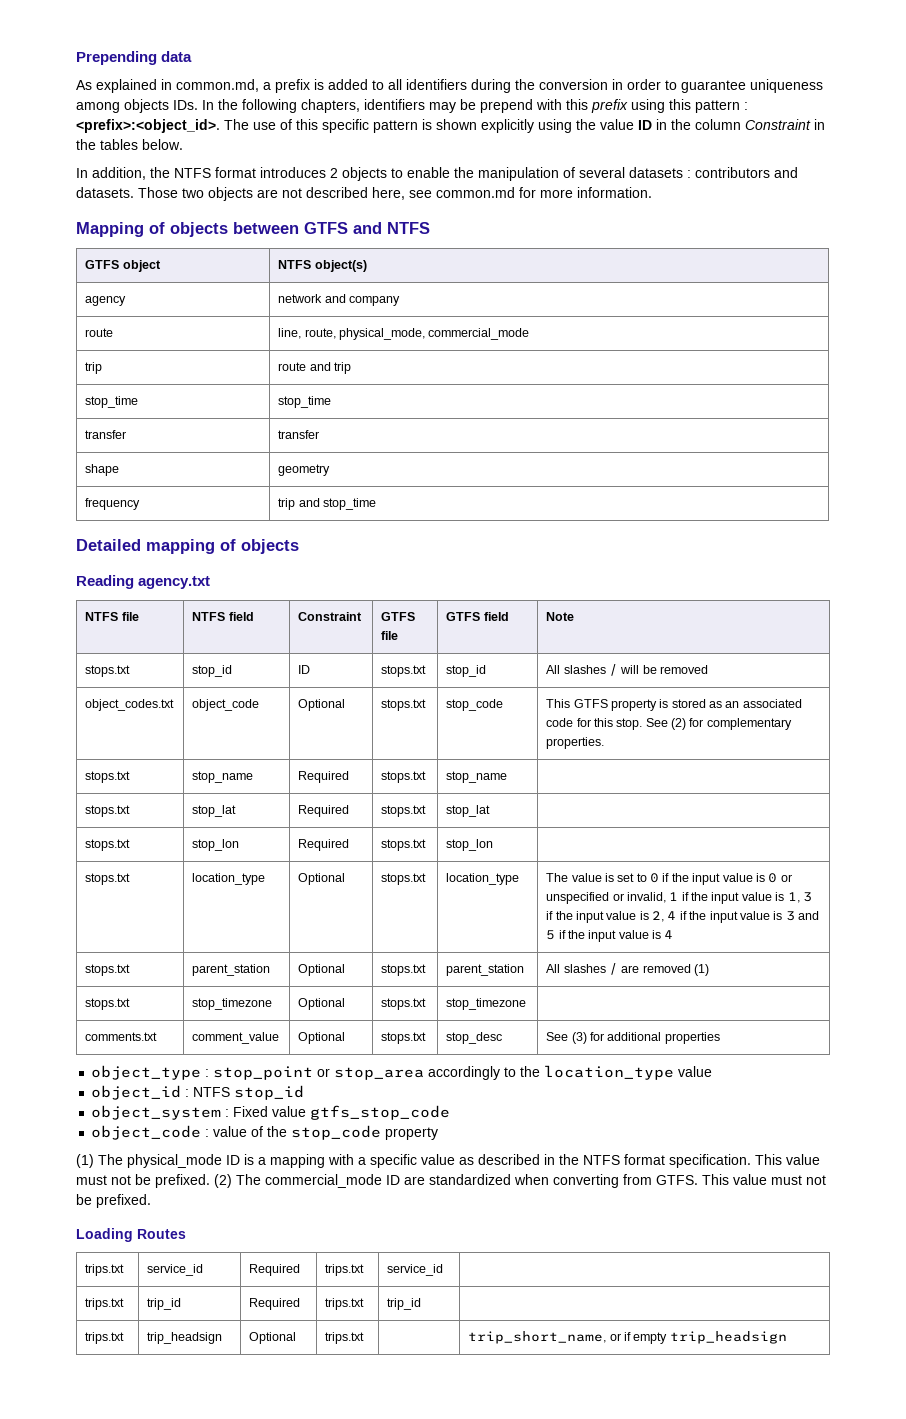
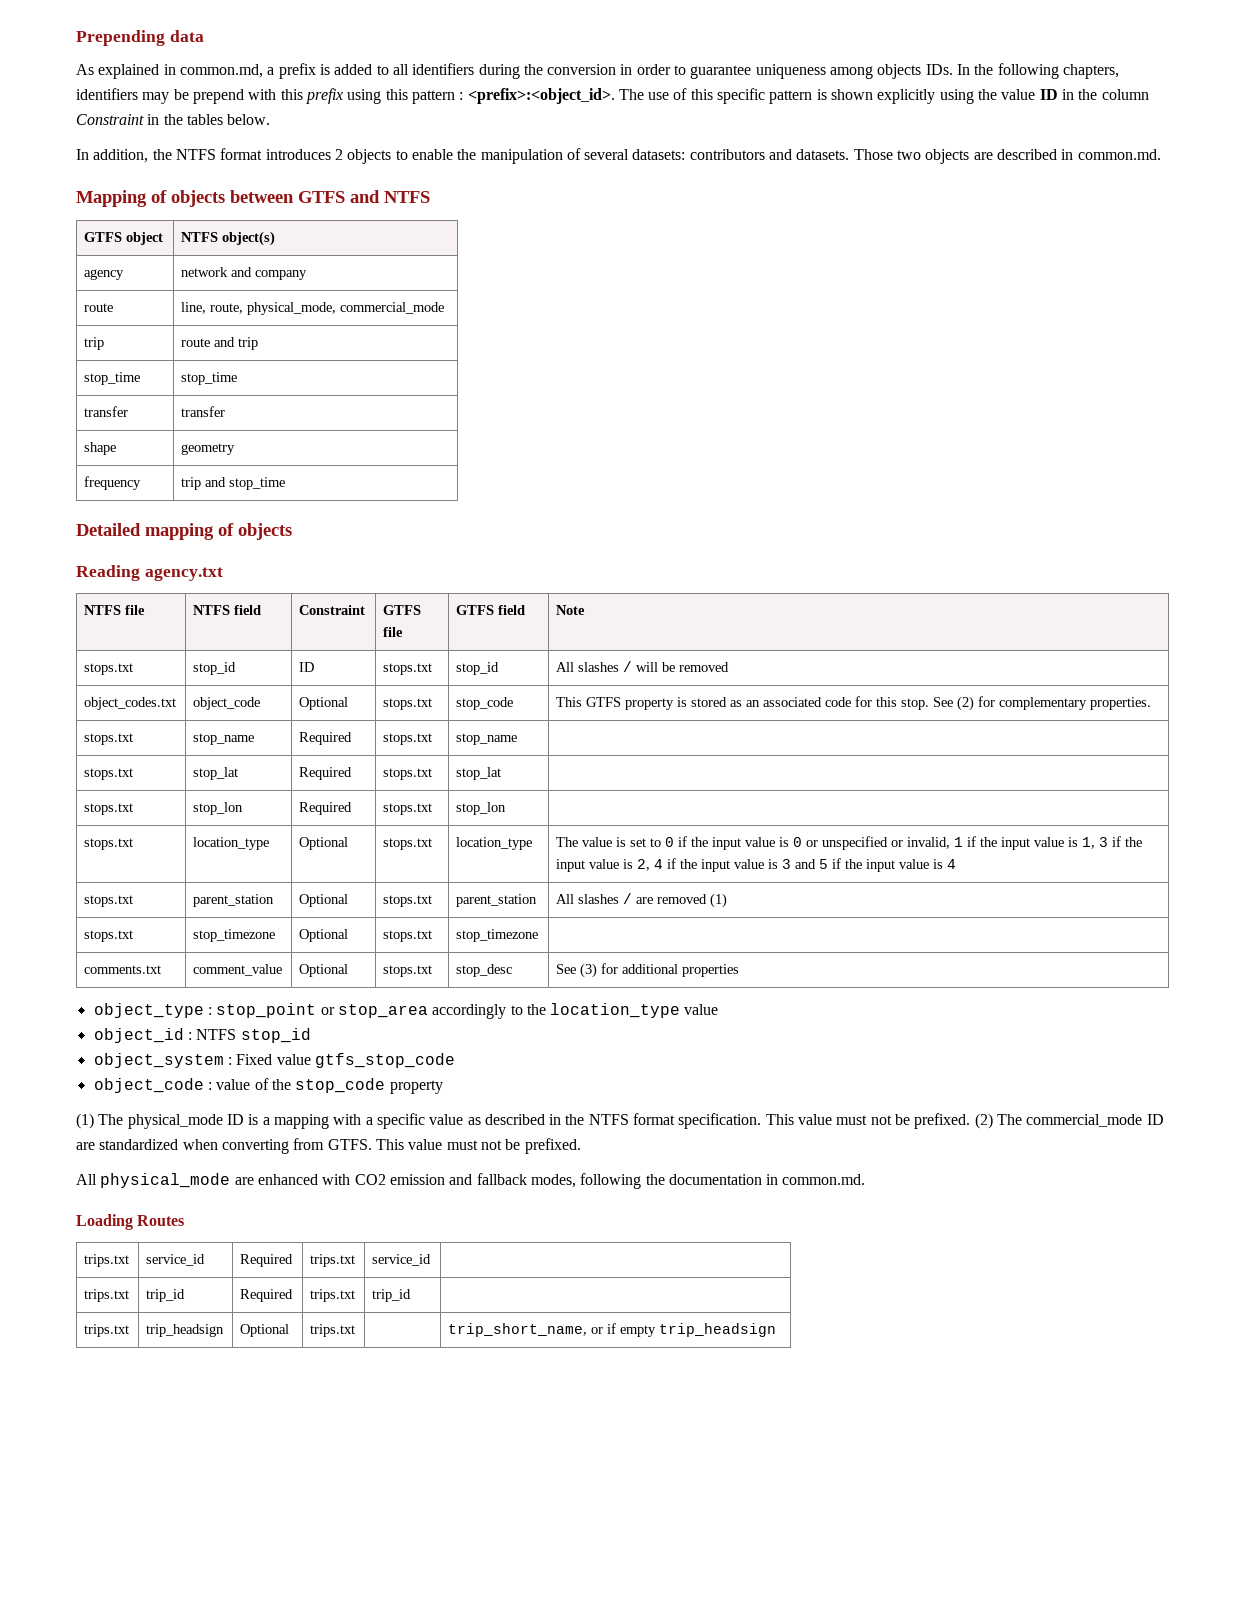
[629,167,691,178] datasets : -> [632,149,686,160] datasets:
[282,187,652,200] not described here, see common.md for more information. -> [997,149,1161,160] described in common.md.
(151, 1201) none -> [76,1173,866,1189] // All physical_mode are enhanced with CO2 emission and fallback modes, following the documentation in common.md.

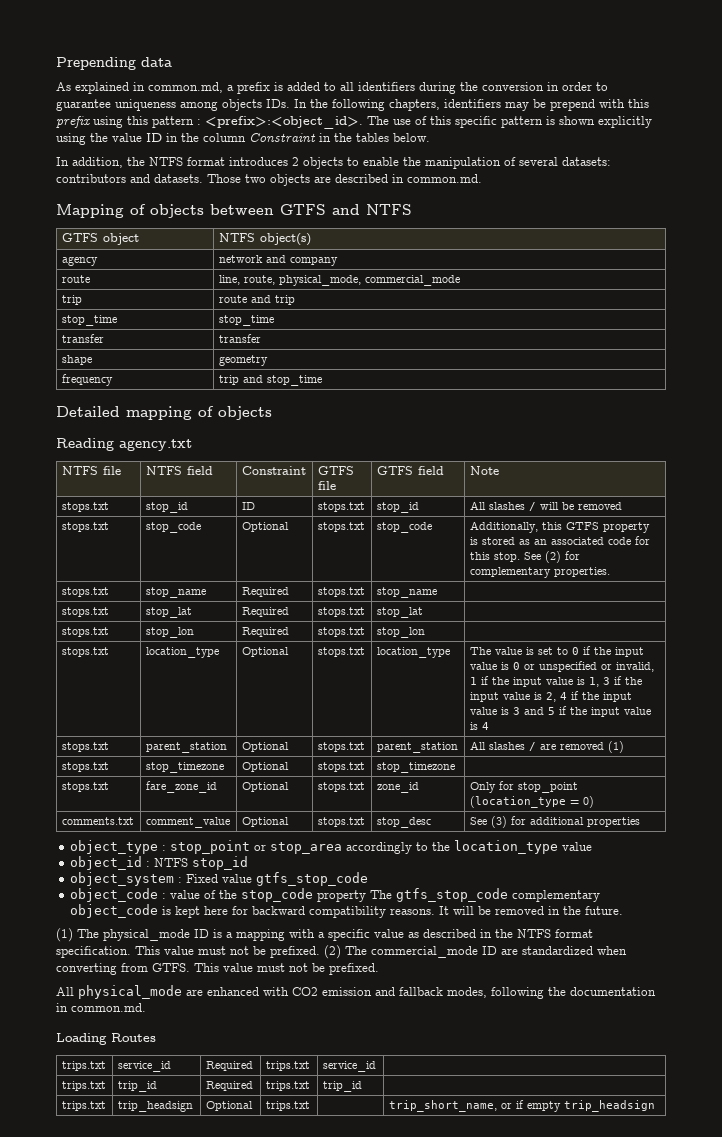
[84,697,177,710] [193,697,261,710] object_codes.txt | object_code -> [61,522,109,532] [145,522,201,533] stops.txt | stop_code
[556,697,583,707] This -> [469,521,562,533] Additionally, this
(539, 935) none -> [61,782,109,792] [145,781,217,793] [241,782,289,792] [317,782,365,792] [376,782,419,793] [469,781,578,793] [469,796,594,808] // stops.txt | fare_zone_id | Optional | stops.txt | zone_id | Only for stop_point (location_type = 0)
(443, 1087) none -> [370,888,601,902] [70,904,624,918] The gtfs_stop_code complementary object_code is kept here for backward compatibility reasons. It will be removed in the future.

